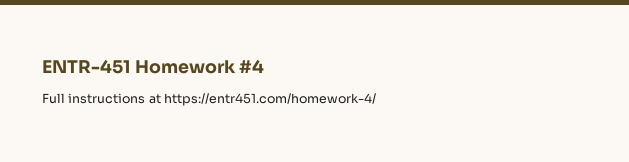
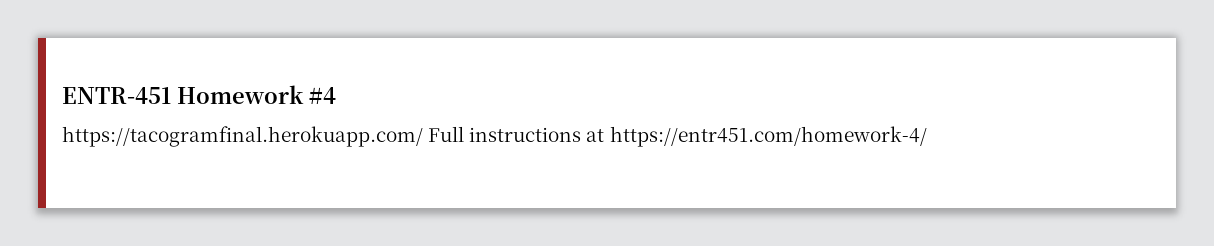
(265, 66) none -> [62,126,423,147] https://tacogramfinal.herokuapp.com/

